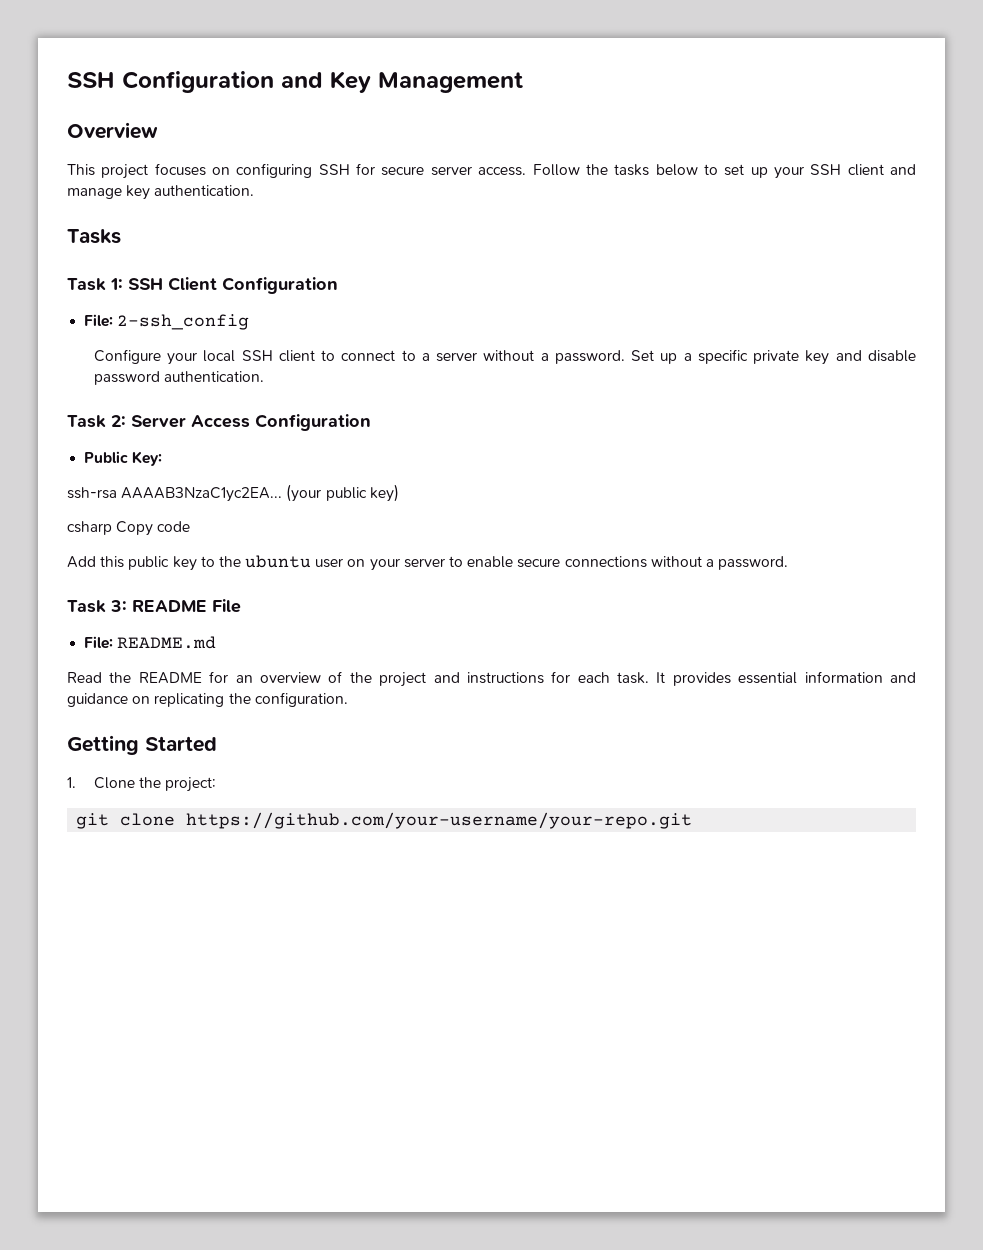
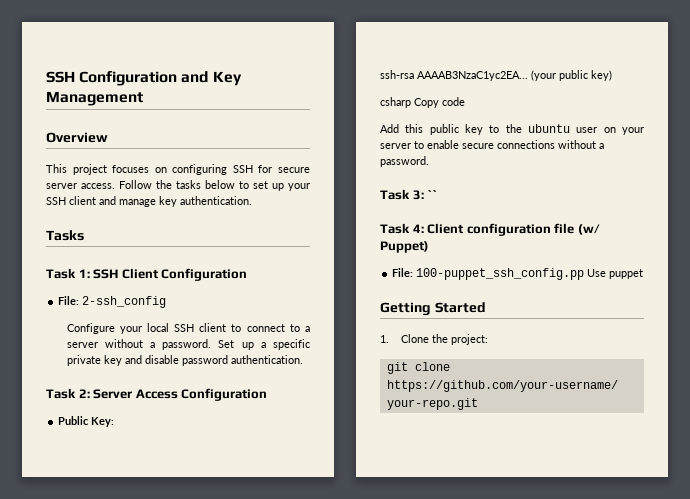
[132,599,241,613] [84,636,217,649] [67,671,917,687] [67,692,348,707] README File // File: README.md // Read the README for an overview of the project and instructions for each task. It provides essential information and guidance on replicating the configuration. -> [427,190,438,199] [380,223,600,236] [380,241,429,253] [392,268,644,280] `` // Task 4: Client configuration file (w/ Puppet) // File: 100-puppet_ssh_config.pp Use puppet

